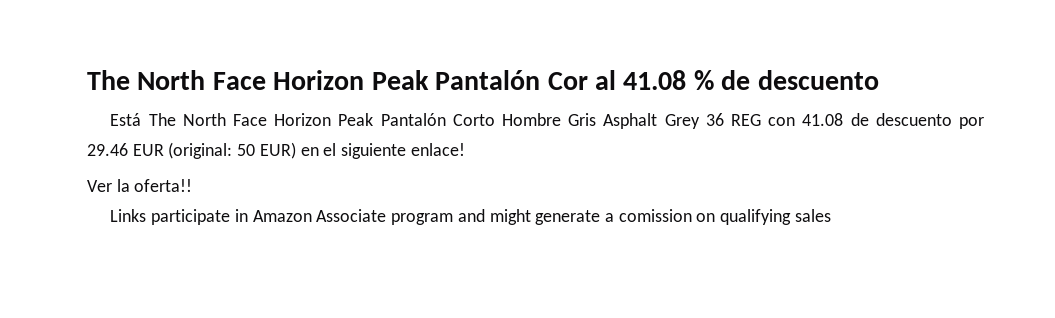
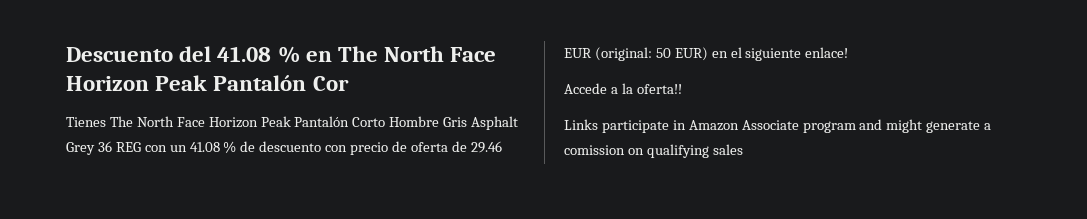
(87, 80) none -> [66,46,332,63] Descuento del 41.08 % en
[594,70,879,90] [110,113,142,126] al 41.08 % de descuento // Está -> [66,117,106,127] // Tienes
[802,113,984,129] 41.08 de descuento por -> [169,141,467,155] un 41.08 % de descuento con precio de oferta de
[87,180,112,192] Ver -> [564,83,618,94] Accede a

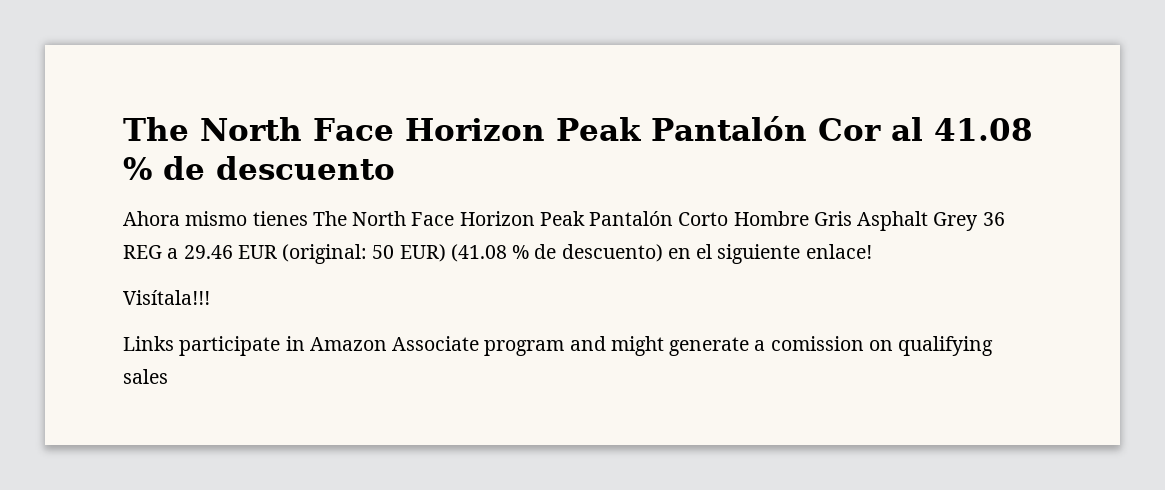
[66,46,332,63] Descuento del 41.08 % en -> (123, 129) none
[66,117,106,127] // Tienes -> [890,117,1033,141] [123,156,395,180] [123,211,308,226] al 41.08 % de descuento // Ahora mismo tienes
[144,141,467,155] con un 41.08 % de descuento con precio de oferta de -> [167,248,179,259] a
(708, 54) none -> [450,244,663,262] (41.08 % de descuento)
[564,83,682,94] Accede a la oferta!! -> [123,290,210,305] Visítala!!!

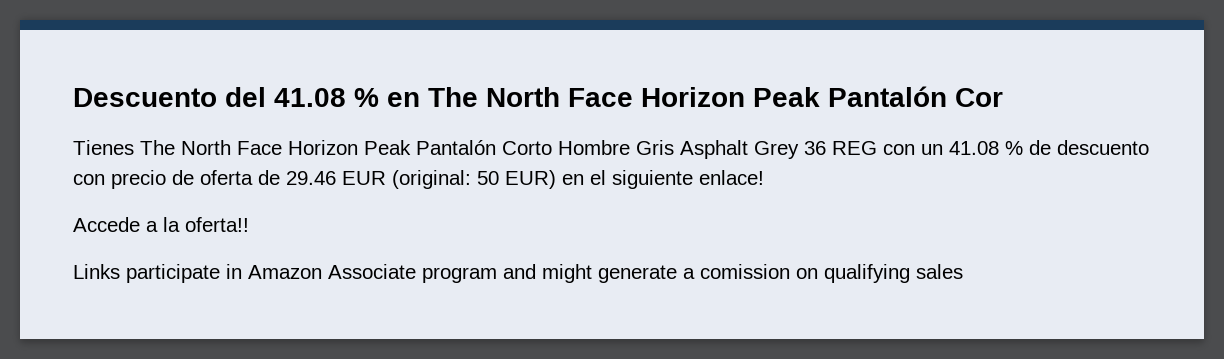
(123, 129) none -> [73,87,420,107] Descuento del 41.08 % en
[890,117,1033,141] [123,156,395,180] [123,211,308,226] al 41.08 % de descuento // Ahora mismo tienes -> [73,140,134,155] // Tienes
[167,248,179,259] a -> [883,140,1149,155] [73,170,280,189] con un 41.08 % de descuento con precio de oferta de
[450,244,663,262] (41.08 % de descuento) -> (556, 179) none
[123,290,210,305] Visítala!!! -> [73,217,249,232] Accede a la oferta!!

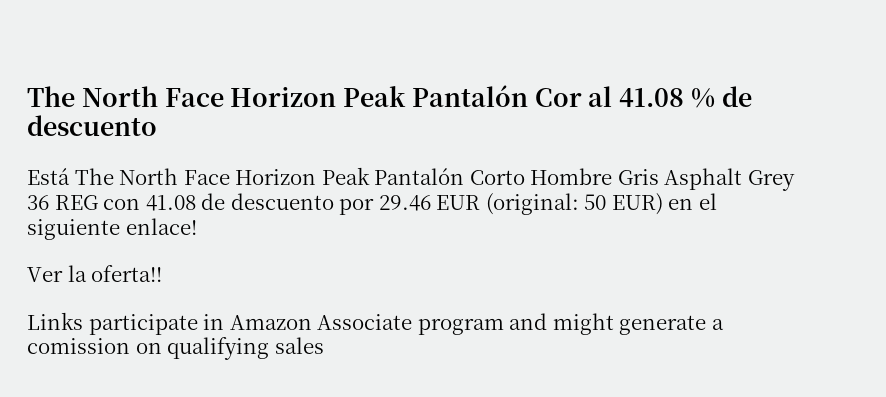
[73,87,420,107] Descuento del 41.08 % en -> (27, 96) none
[73,140,134,155] // Tienes -> [588,86,752,108] [27,115,157,136] [27,168,70,185] al 41.08 % de descuento // Está
[921,140,1149,155] [73,170,280,189] un 41.08 % de descuento con precio de oferta de -> [145,193,375,215] 41.08 de descuento por
[73,217,158,232] Accede a -> [27,267,63,282] Ver

